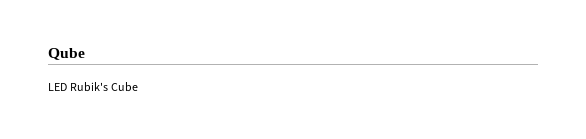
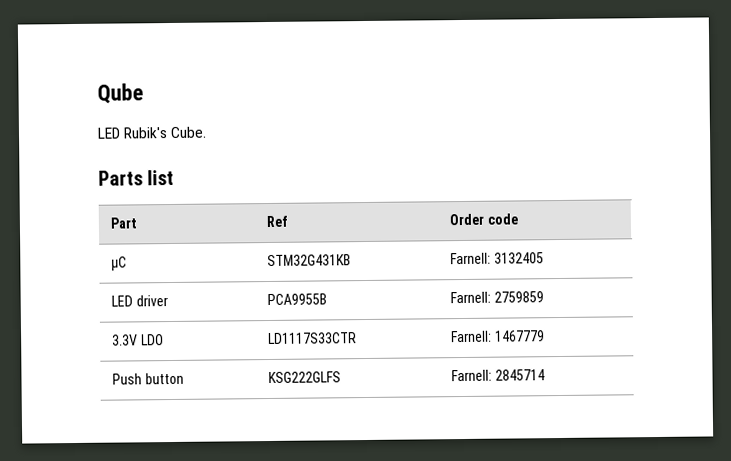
[111,82,139,92] Cube -> [170,126,208,138] [98,169,175,186] [109,217,137,229] [265,215,288,228] [448,213,518,226] [110,256,127,271] [266,254,351,267] [449,252,544,265] [110,295,168,307] [266,293,327,306] [449,291,544,304] [111,334,164,346] [267,332,357,345] [450,330,545,343] [111,372,184,385] [267,371,341,384] [450,369,545,382] Cube. // Parts list // Part | Ref | Order code // µC | STM32G431KB | Farnell: 3132405 // LED driver | PCA9955B | Farnell: 2759859 // 3.3V LDO | LD1117S33CTR | Farnell: 1467779 // Push button | KSG222GLFS | Farnell: 2845714

